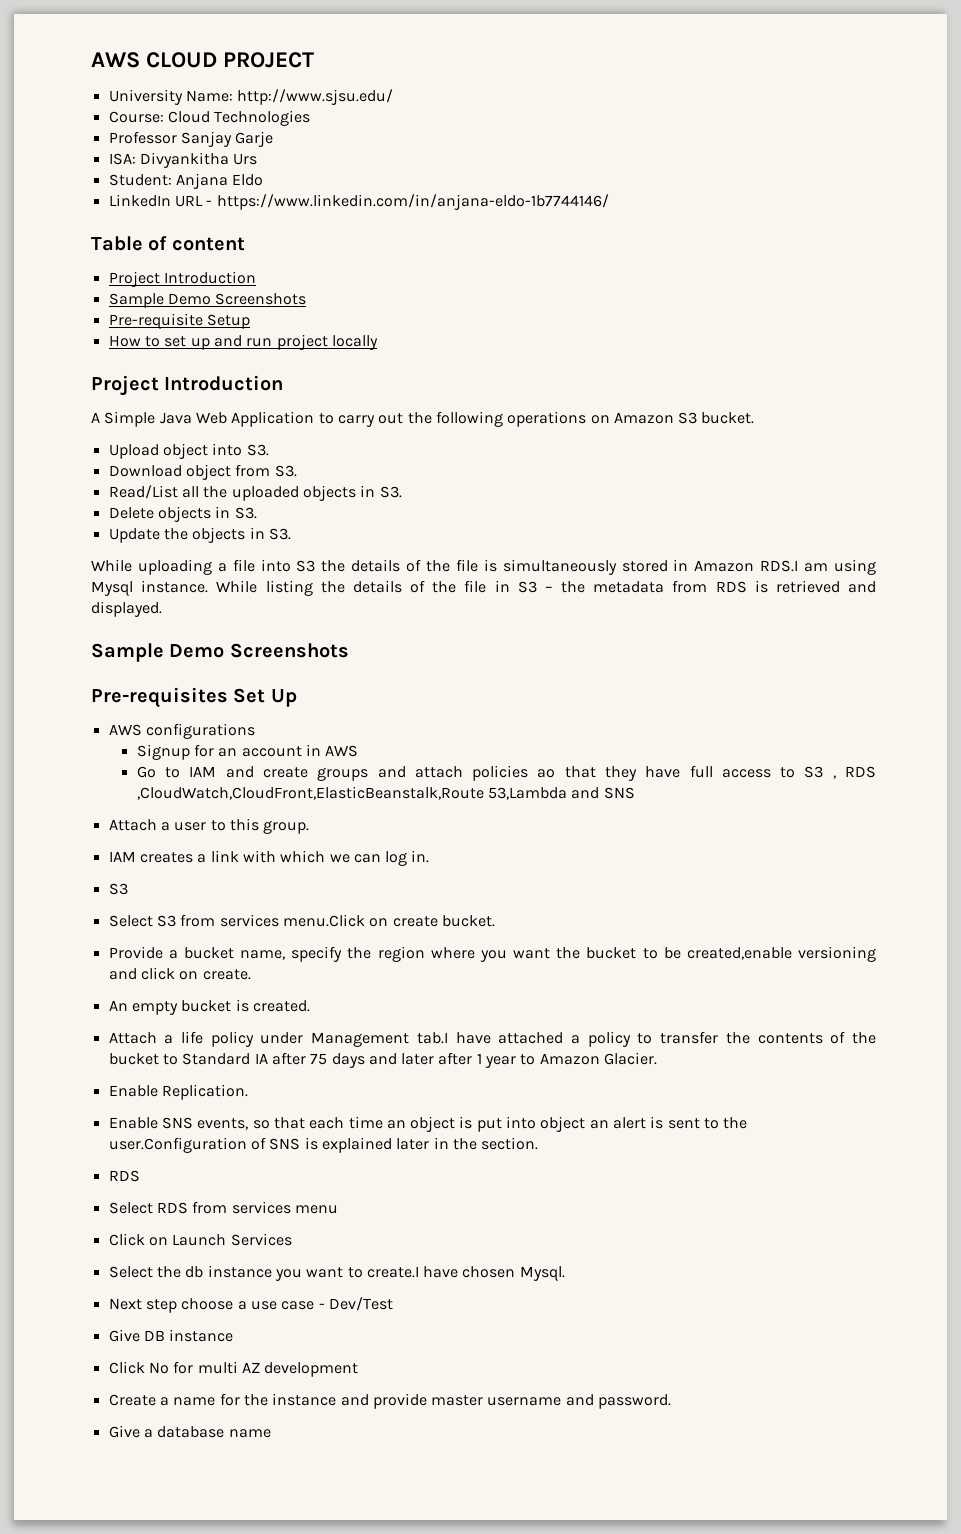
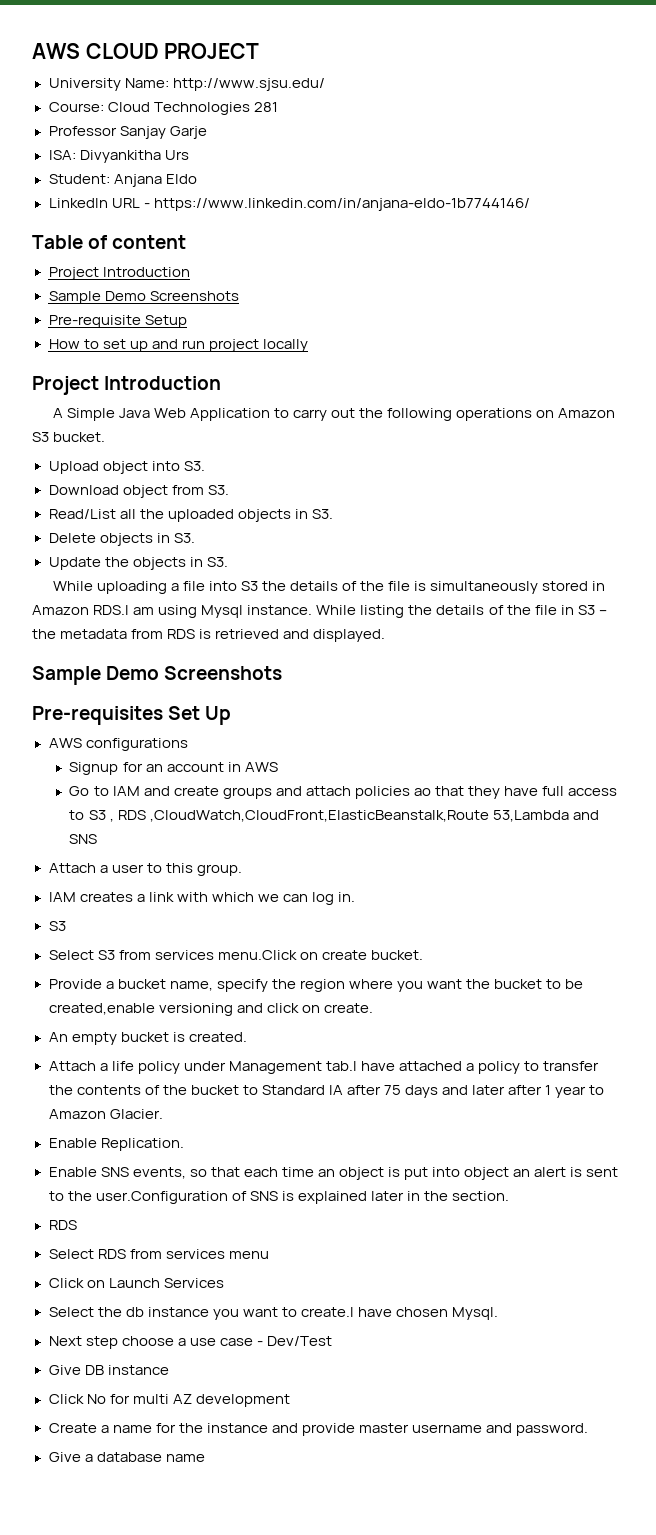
(311, 118) none -> [253,102,278,112] 281

